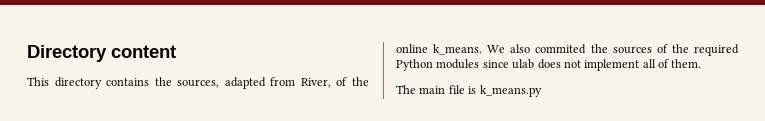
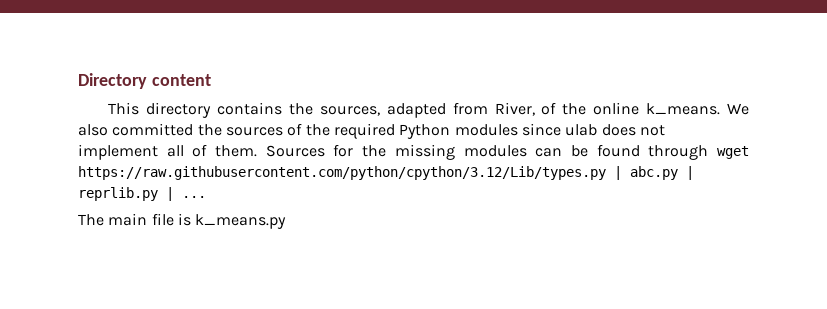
[535,44,587,54] commited -> [112,123,194,136] committed
(702, 63) none -> [265,144,750,160] [78,166,694,180] [78,187,206,201] Sources for the missing modules can be found through wget https://raw.githubusercontent.com/python/cpython/3.12/Lib/types.py | abc.py | reprlib.py | ...

